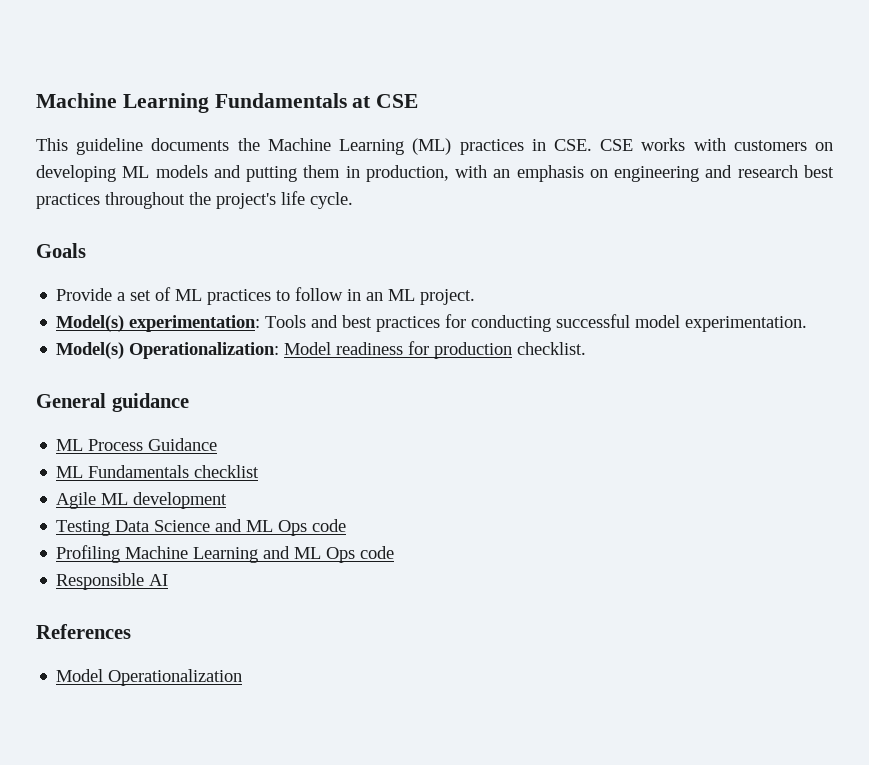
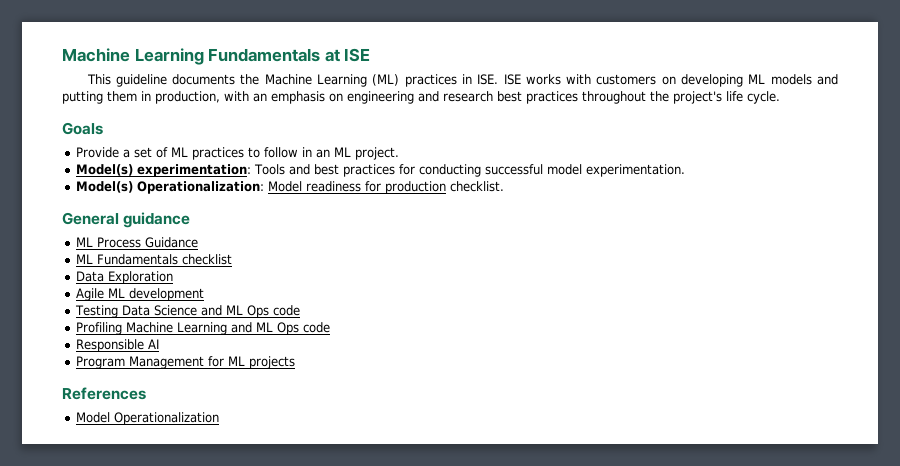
[376,94,419,108] CSE -> [344,48,371,62] ISE
[553,139,634,151] CSE. CSE -> [477,74,521,85] ISE. ISE
(260, 471) none -> [76,271,174,284] // Data Exploration
(169, 580) none -> [76,356,296,369] // Program Management for ML projects

